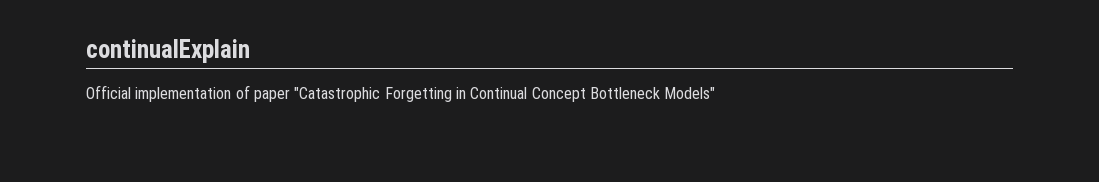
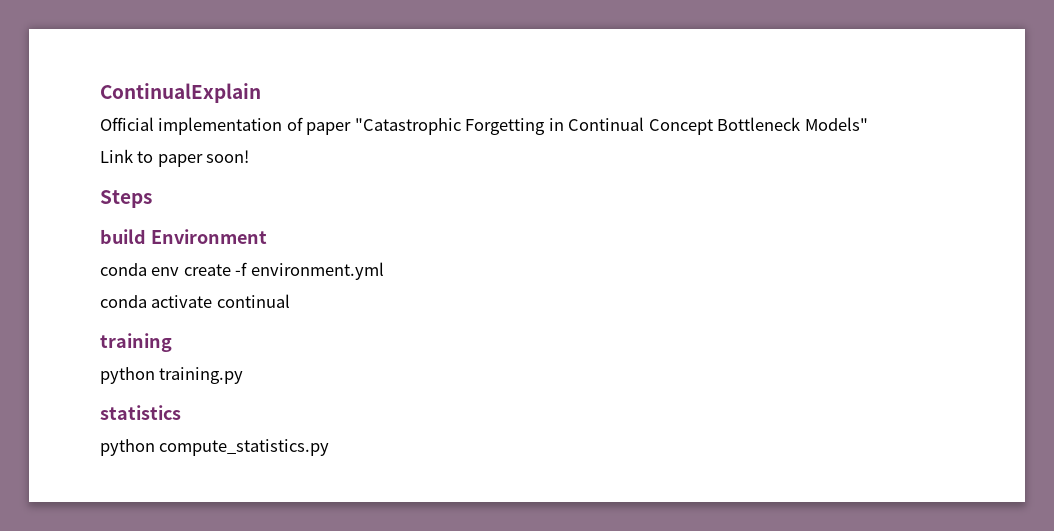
[86,39,250,63] continualExplain -> [100,83,261,103] ContinualExplain
(716, 93) none -> [100,149,250,167] [100,190,152,208] [100,229,267,244] [100,262,384,280] [100,294,290,308] [100,333,172,352] [100,367,244,384] [100,405,181,420] [100,439,330,456] // Link to paper soon! // Steps // build Environment // conda env create -f environment.yml // conda activate continual // training // python training.py // statistics // python compute_statistics.py

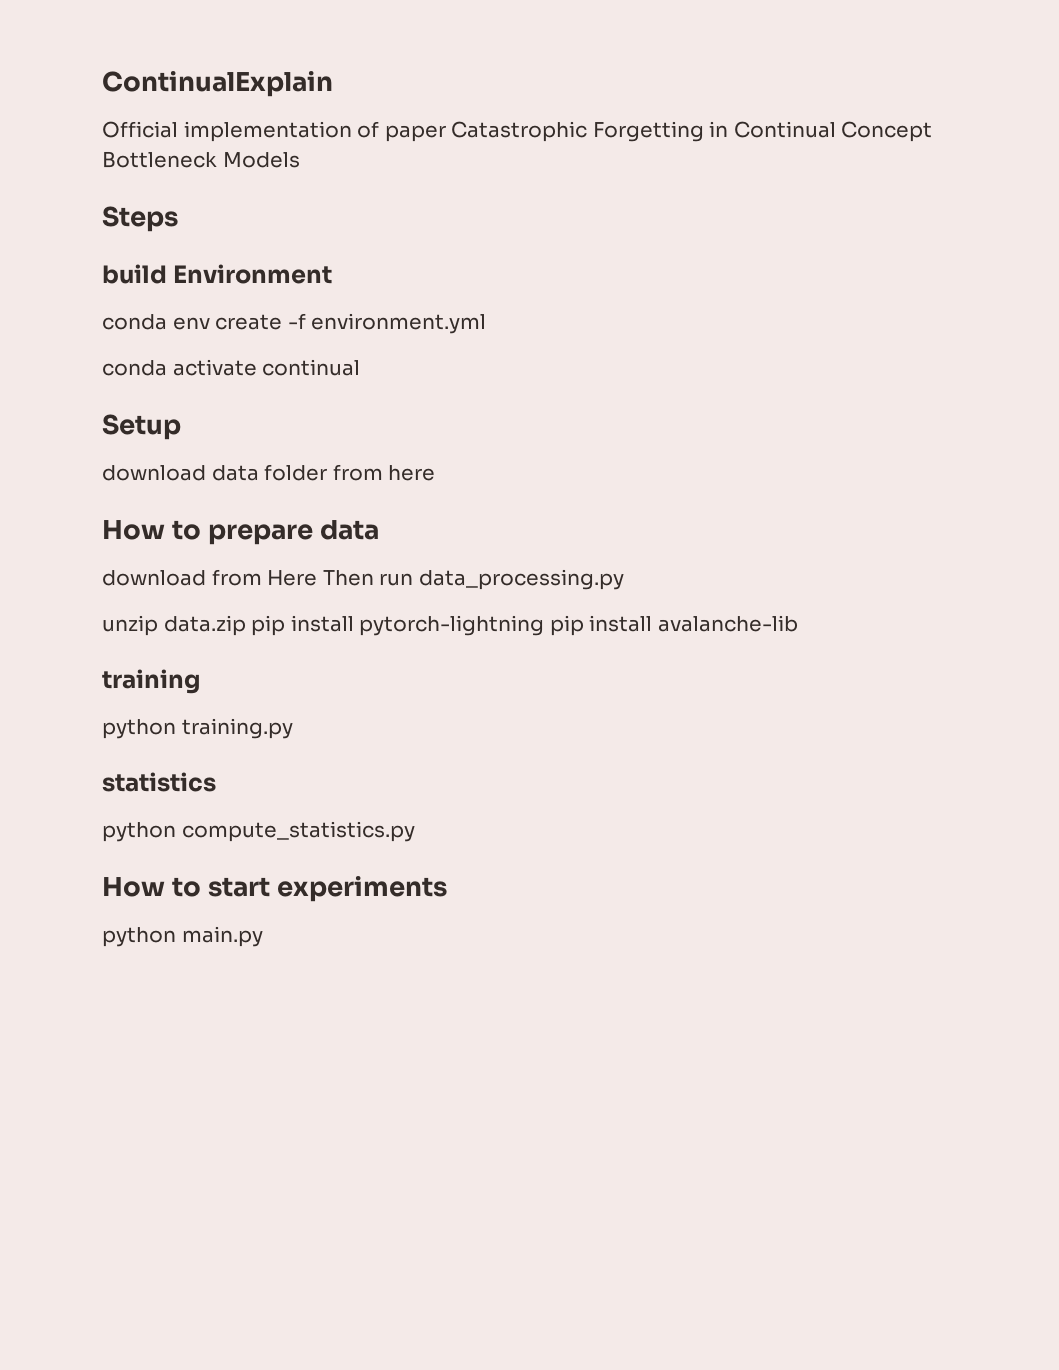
[354,118,461,135] "Catastrophic -> [451,121,588,142] Catastrophic
[804,117,868,131] [100,149,250,167] Models" // Link to paper soon! -> [222,152,300,168] Models
(290, 301) none -> [102,414,181,440] [102,464,436,481] [102,520,380,545] [102,569,624,590] [102,615,798,636] // Setup // download data folder from here // How to prepare data // download from Here Then run data_processing.py // unzip data.zip pip install pytorch-lightning pip install avalanche-lib
(330, 447) none -> [102,876,448,902] [102,926,263,947] // How to start experiments // python main.py

